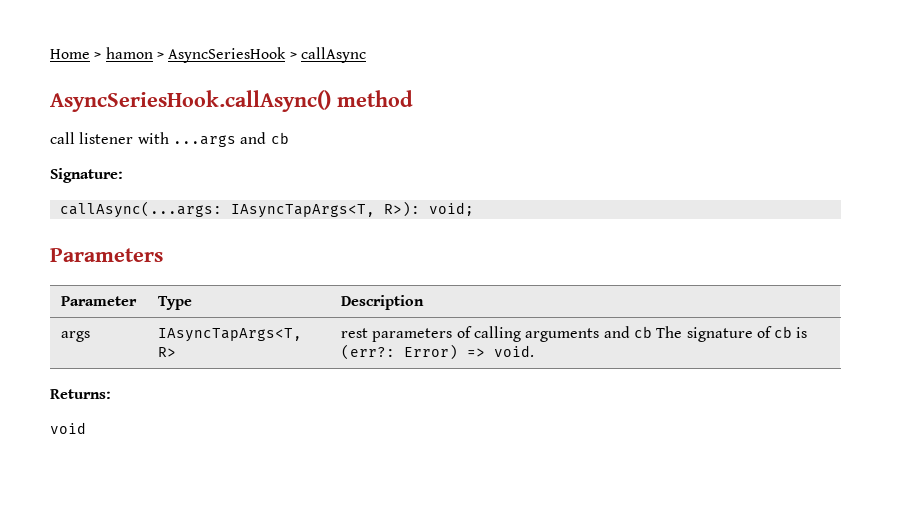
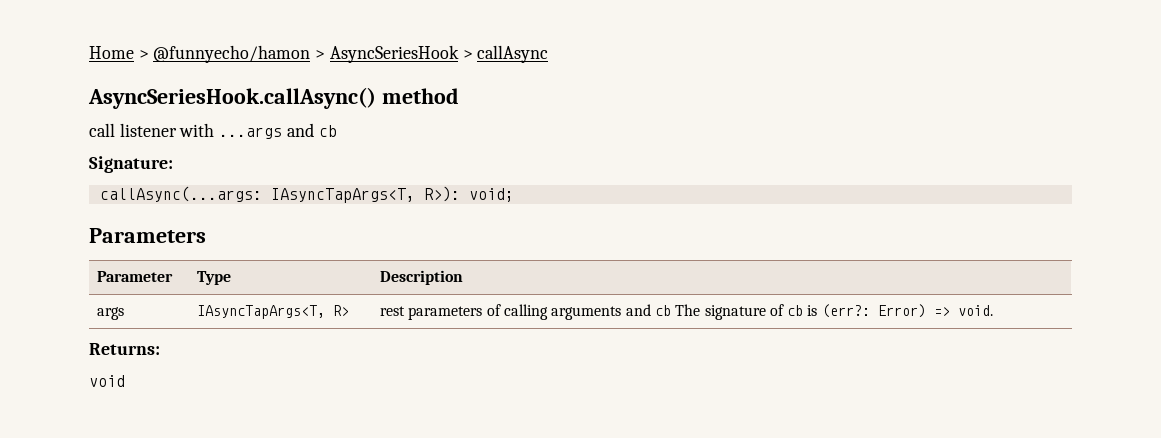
[105,47,153,59] hamon -> [153,45,311,63] @funnyecho/hamon

